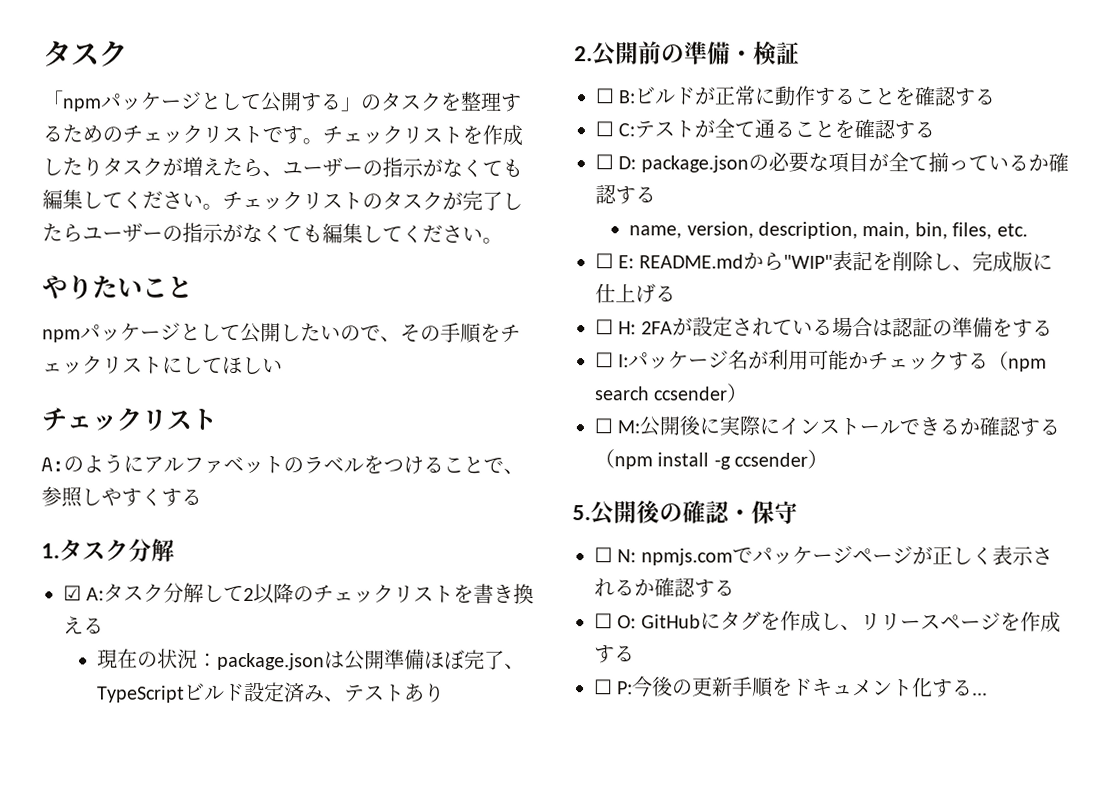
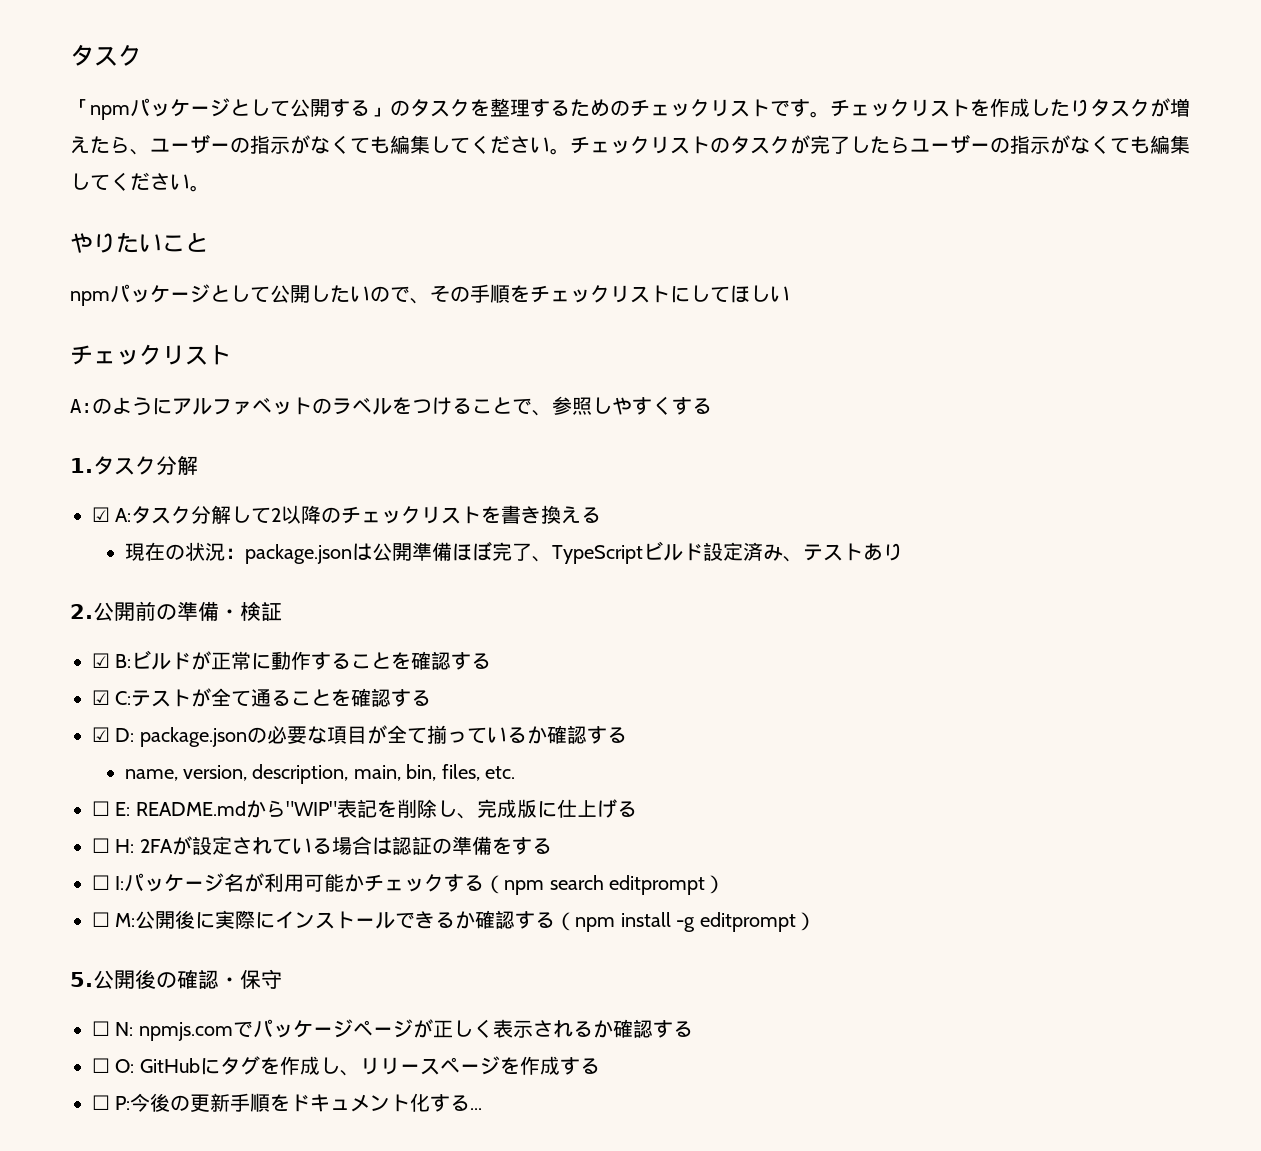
[595,88,615,104] ☐ -> [92,653,110,668] ☑
[595,121,614,137] ☐ -> [92,690,110,705] ☑
[595,154,614,170] ☐ -> [92,727,110,742] ☑
[654,386,729,401] ccsender -> [609,875,706,895] editprompt
[734,452,809,467] ccsender -> [699,912,796,932] editprompt

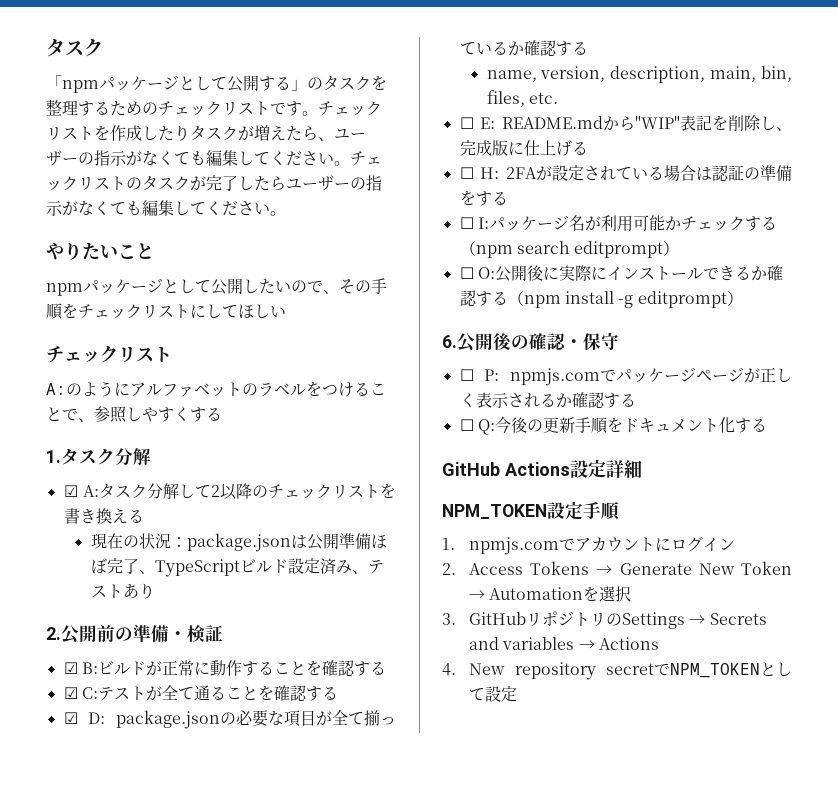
[115,913,136,927] M: -> [477,267,495,279] O:
[70,972,93,987] 5. -> [442,335,457,348] 6.
[115,1022,134,1036] N: -> [484,369,500,381] P:
[115,1056,600,1076] [92,1095,131,1110] O: GitHubにタグを作成し、リリースページを作成する // ☐ P: -> [477,419,495,435] Q:
[470,1108,483,1110] ... -> [442,459,642,478] [442,501,620,520] [442,536,736,555] [442,561,792,575] [469,586,632,602] [442,611,767,629] [469,637,660,650] [442,662,792,680] [469,686,518,702] // GitHub Actions設定詳細 // NPM_TOKEN設定手順 // 1. npmjs.comでアカウントにログイン // 2. Access Tokens → Generate New Token → Automationを選択 // 3. GitHubリポジトリのSettings → Secrets and variables → Actions // 4. New repository secretでNPM_TOKENとして設定

